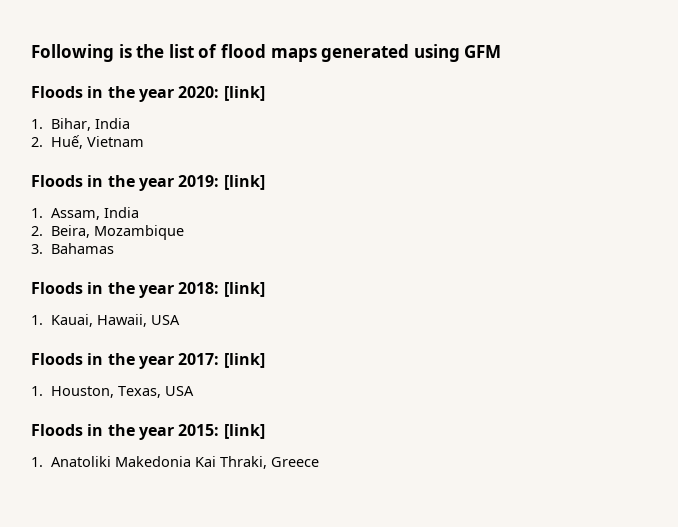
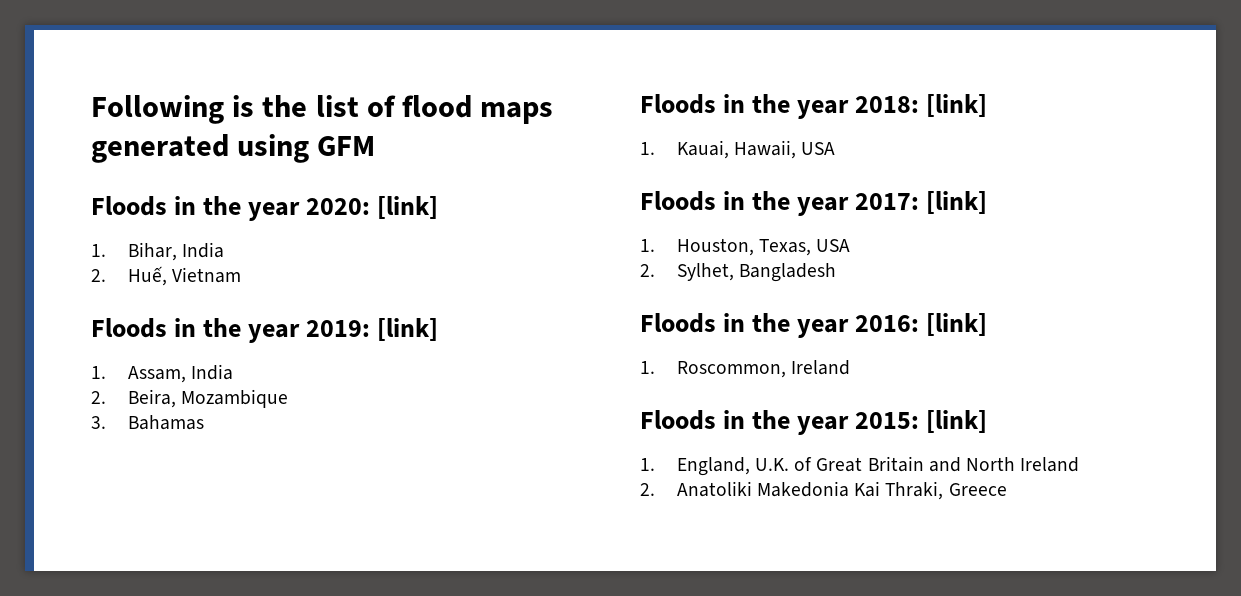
(195, 391) none -> [640,263,836,282] [640,313,988,338] [640,360,850,378] // 2. Sylhet, Bangladesh // Floods in the year 2016: [link] // 1. Roscommon, Ireland
(43, 462) none -> [676,456,1080,476] [640,483,655,496] England, U.K. of Great Britain and North Ireland // 2.

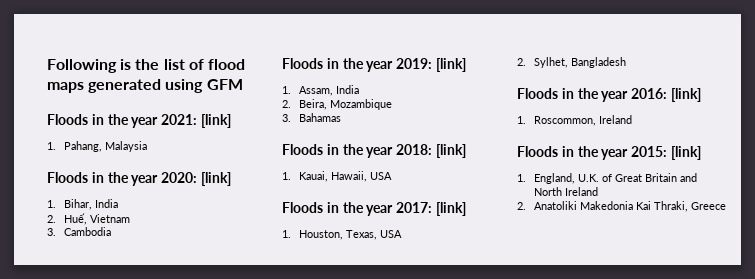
(376, 146) none -> [47,114,231,128] [47,141,148,152] // Floods in the year 2021: [link] // 1. Pahang, Malaysia
(241, 275) none -> [47,227,112,236] // 3. Cambodia

